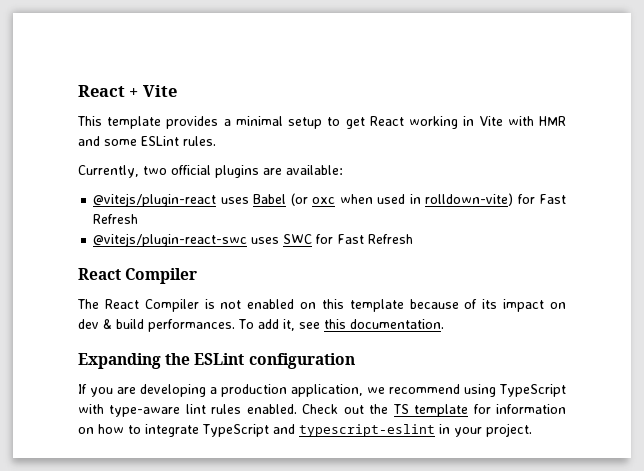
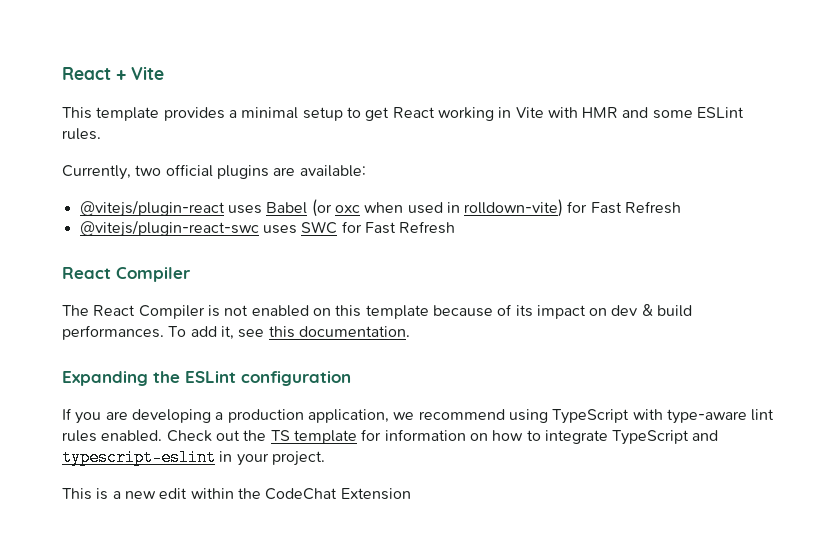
(532, 430) none -> [62,488,411,500] // This is a new edit within the CodeChat Extension

